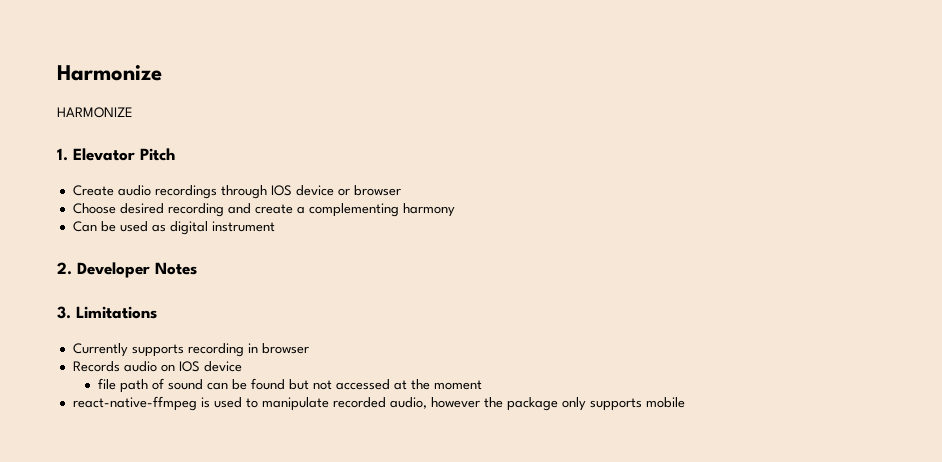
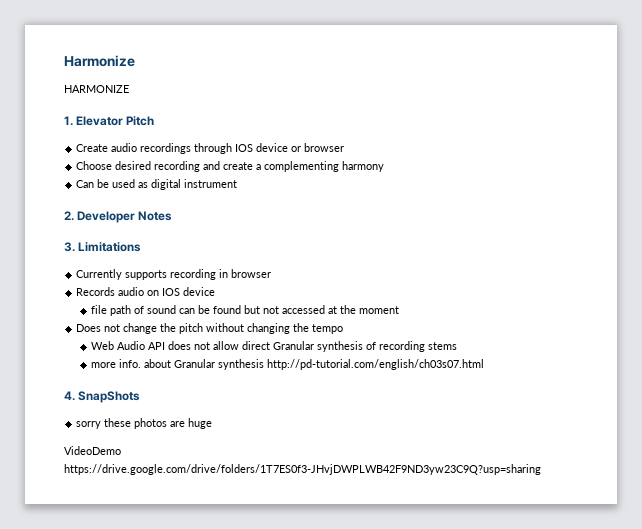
[72,396,685,411] react-native-ffmpeg is used to manipulate recorded audio, however the package only supports mobile -> [76,323,344,334] [91,341,458,352] [91,359,485,370] [64,391,141,403] [76,418,213,429] [64,446,121,455] [64,464,541,475] Does not change the pitch without changing the tempo // Web Audio API does not allow direct Granular synthesis of recording stems // more info. about Granular synthesis http://pd-tutorial.com/english/ch03s07.html // 4. SnapShots // sorry these photos are huge // VideoDemo https://drive.google.com/drive/folders/1T7ES0f3-JHvjDWPLWB42F9ND3yw23C9Q?usp=sharing

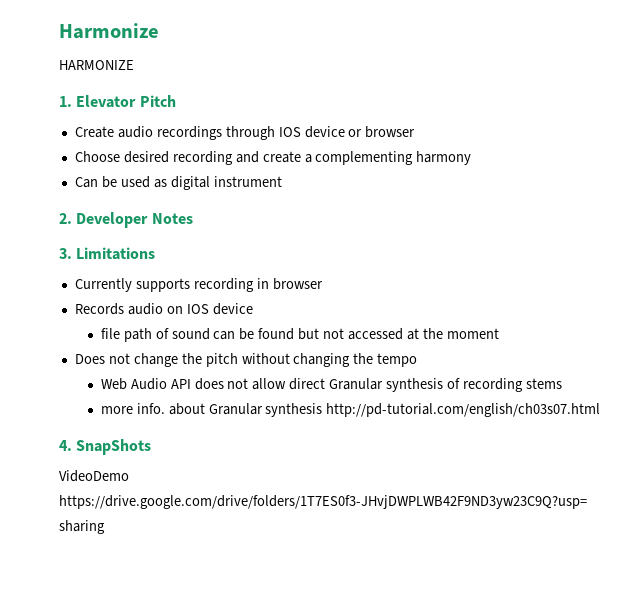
[76,418,213,429] // sorry these photos are huge -> (152, 447) none

